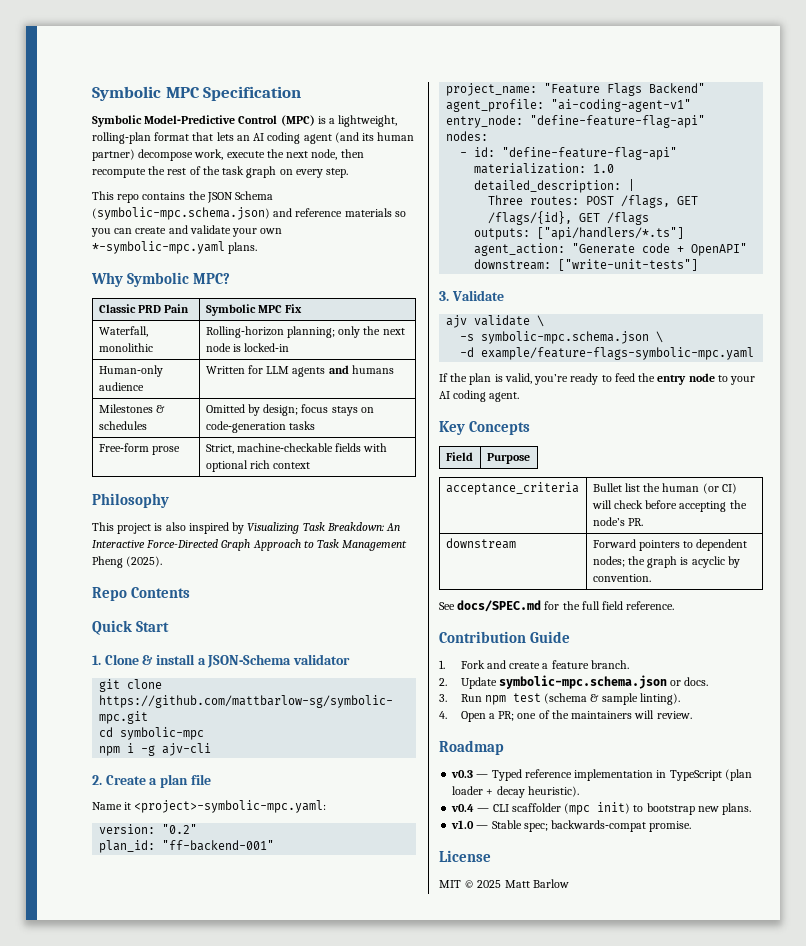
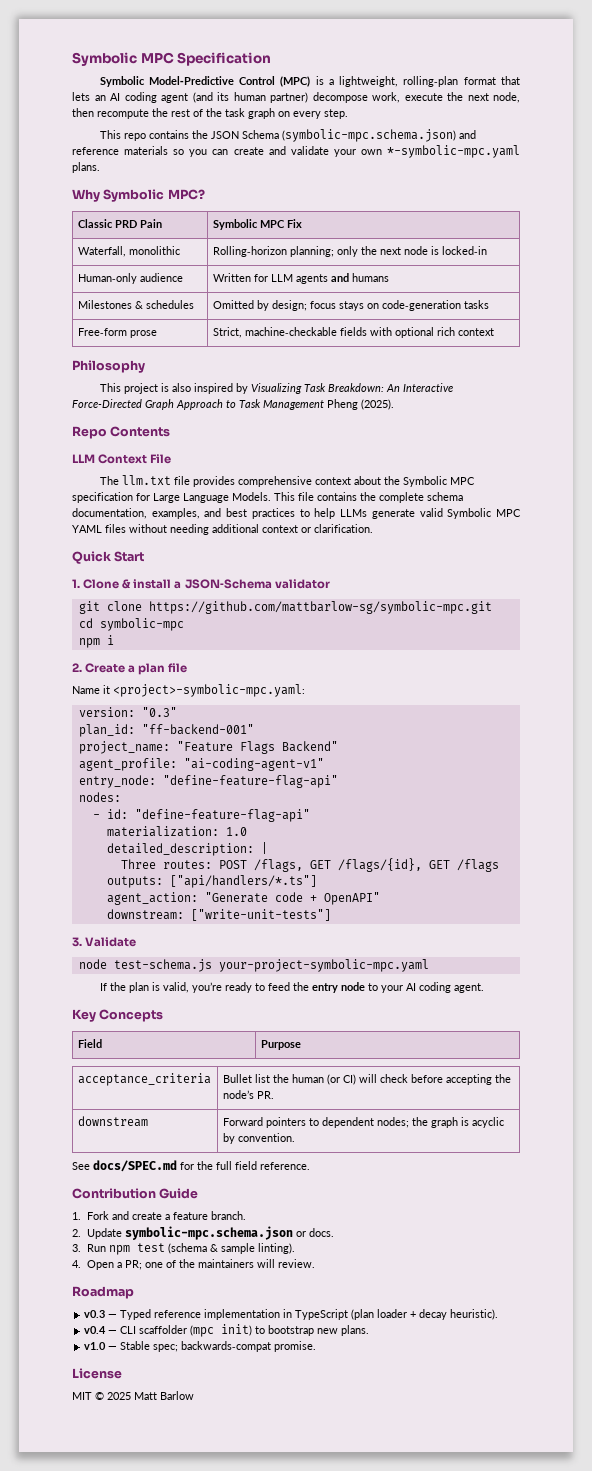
(191, 592) none -> [72,454,172,464] [99,475,475,487] [72,492,463,503] [72,508,522,519] [72,524,373,535] // LLM Context File // The llm.txt file provides comprehensive context about the Symbolic MPC specification for Large Language Models. This file contains the complete schema documentation, examples, and best practices to help LLMs generate valid Symbolic MPC YAML files without needing additional context or clarification.
[141,743,212,756] -g ajv-cli -> (114, 640) none
[162,824,198,834] "0.2" -> [141,707,177,717] "0.3"
[446,315,545,328] [460,331,664,344] [460,347,755,360] ajv validate \ // -s symbolic-mpc.schema.json \ // -d example/feature-flags-symbolic-mpc.yaml -> [78,959,429,972] node test-schema.js your-project-symbolic-mpc.yaml

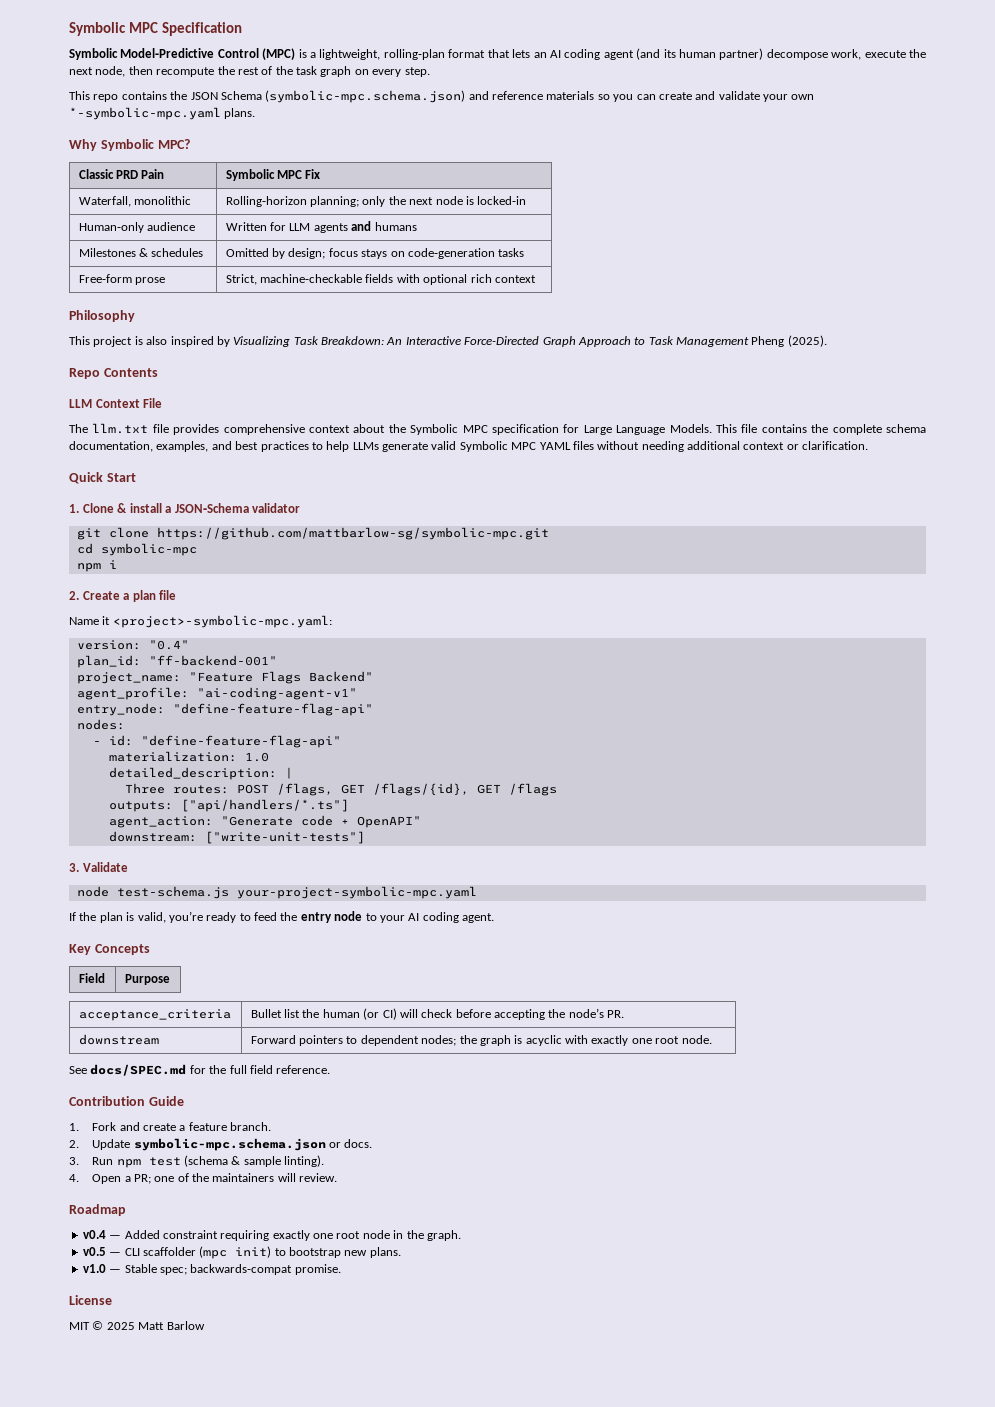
[141,707,177,717] "0.3" -> [148,640,189,650] "0.4"
[222,1133,295,1144] by convention. -> [565,1035,712,1046] with exactly one root node.
[84,1309,499,1320] [84,1326,107,1334] v0.3 — Typed reference implementation in TypeScript (plan loader + decay heuristic). // v0.4 -> [82,1230,461,1241] [82,1247,106,1256] v0.4 — Added constraint requiring exactly one root node in the graph. // v0.5

